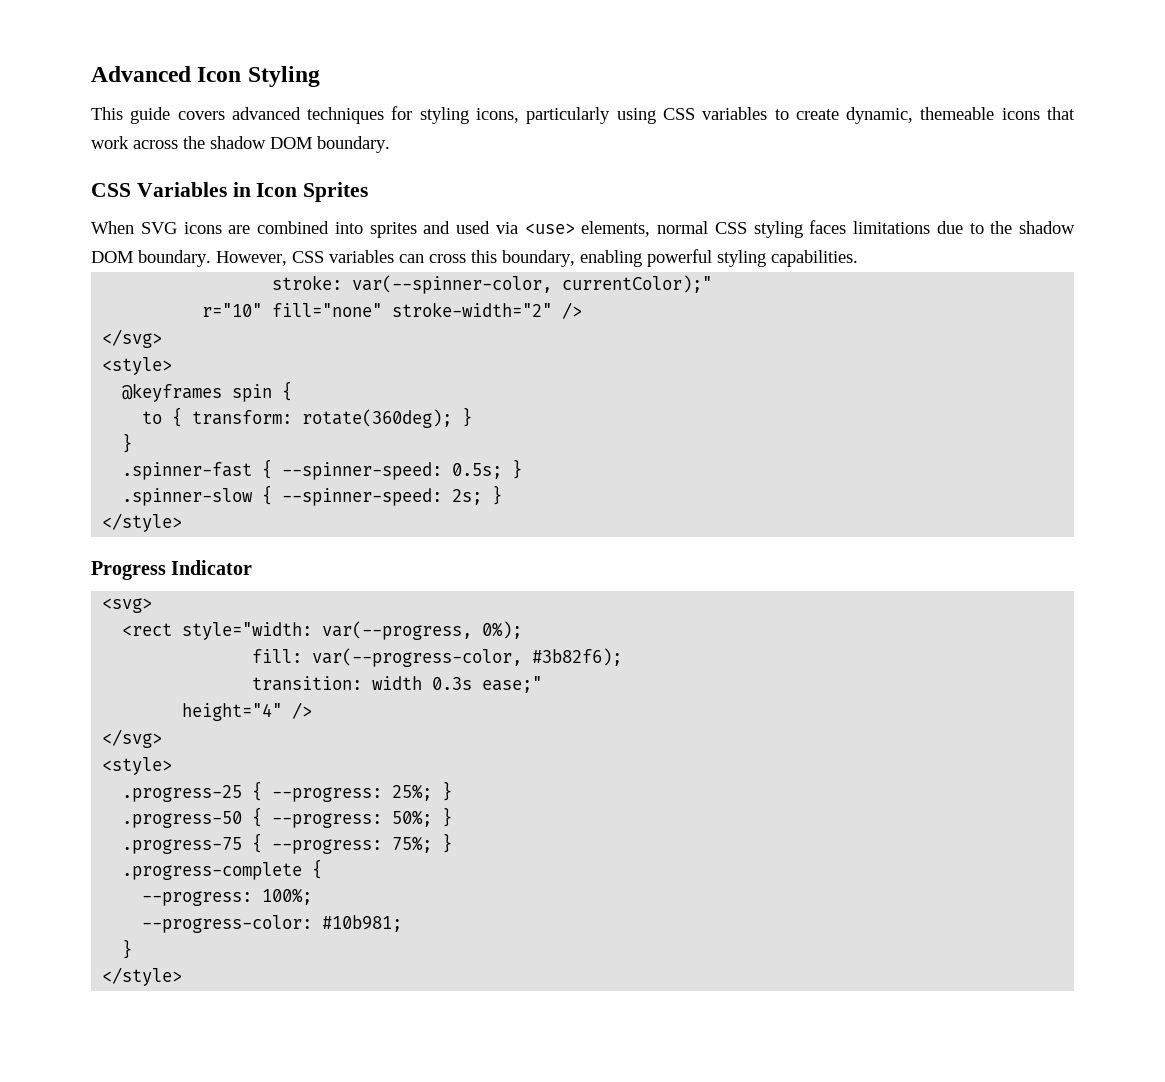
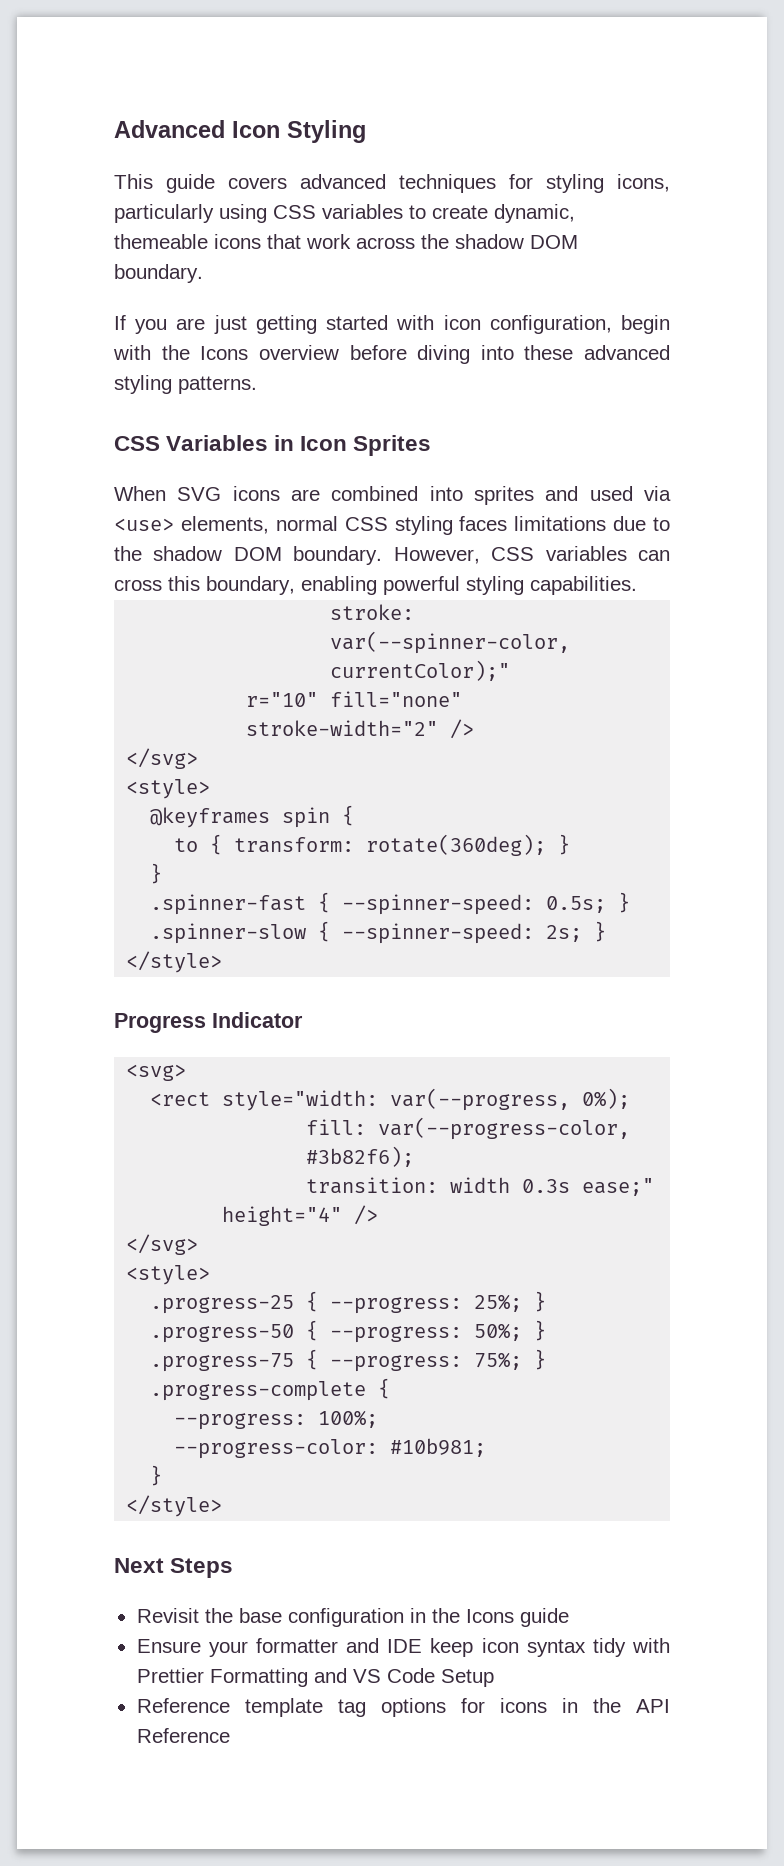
(390, 144) none -> [114,315,670,334] [113,345,670,364] [114,375,257,394] // If you are just getting started with icon configuration, begin with the Icons overview before diving into these advanced styling patterns.
(183, 976) none -> [114,1558,234,1578] [136,1608,569,1627] [136,1638,670,1657] [136,1668,494,1687] [136,1698,670,1717] [136,1728,230,1743] // Next Steps // Revisit the base configuration in the Icons guide // Ensure your formatter and IDE keep icon syntax tidy with Prettier Formatting and VS Code Setup // Reference template tag options for icons in the API Reference

